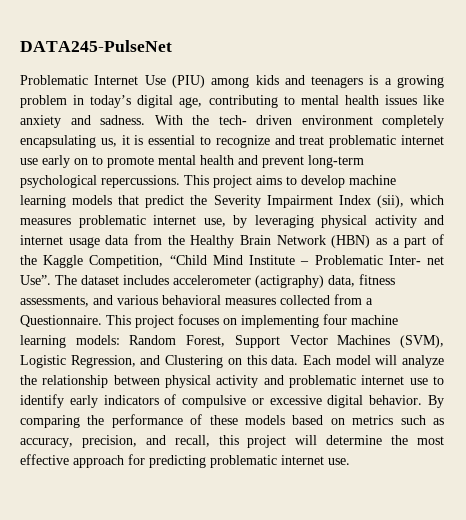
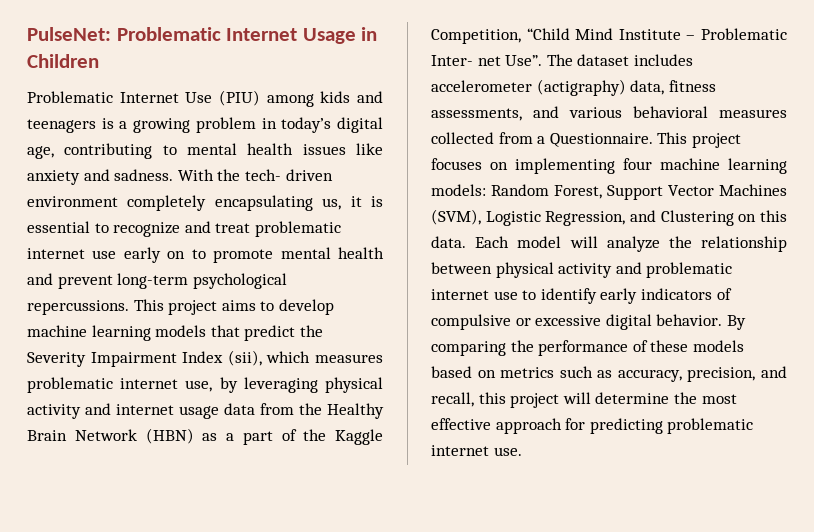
[20,40,172,52] DATA245-PulseNet -> [27,27,378,44] [27,54,99,68] PulseNet: Problematic Internet Usage in Children

